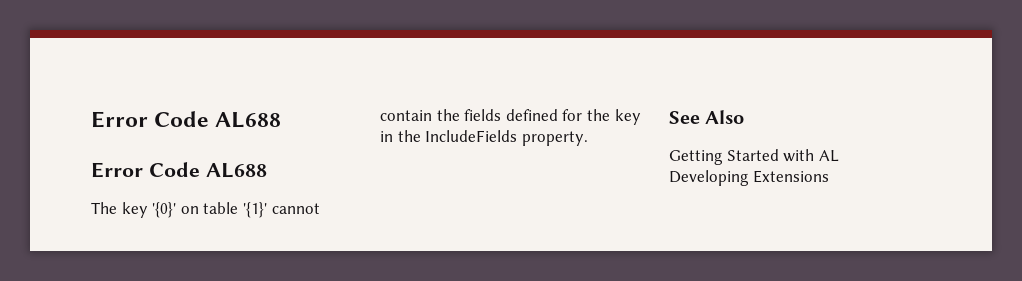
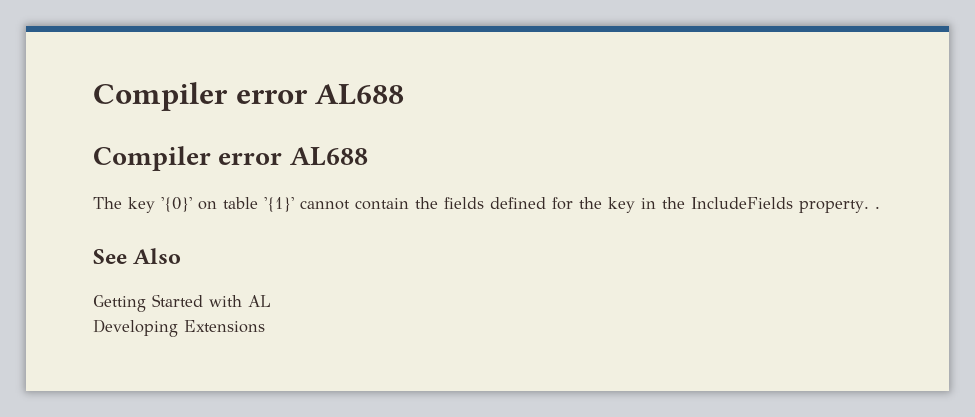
[91,111,282,128] [91,162,200,178] Error Code AL688 // Error Code -> [93,82,405,111] [93,146,283,171] Compiler error AL688 // Compiler error
(588, 138) none -> [874,206,880,209] .

